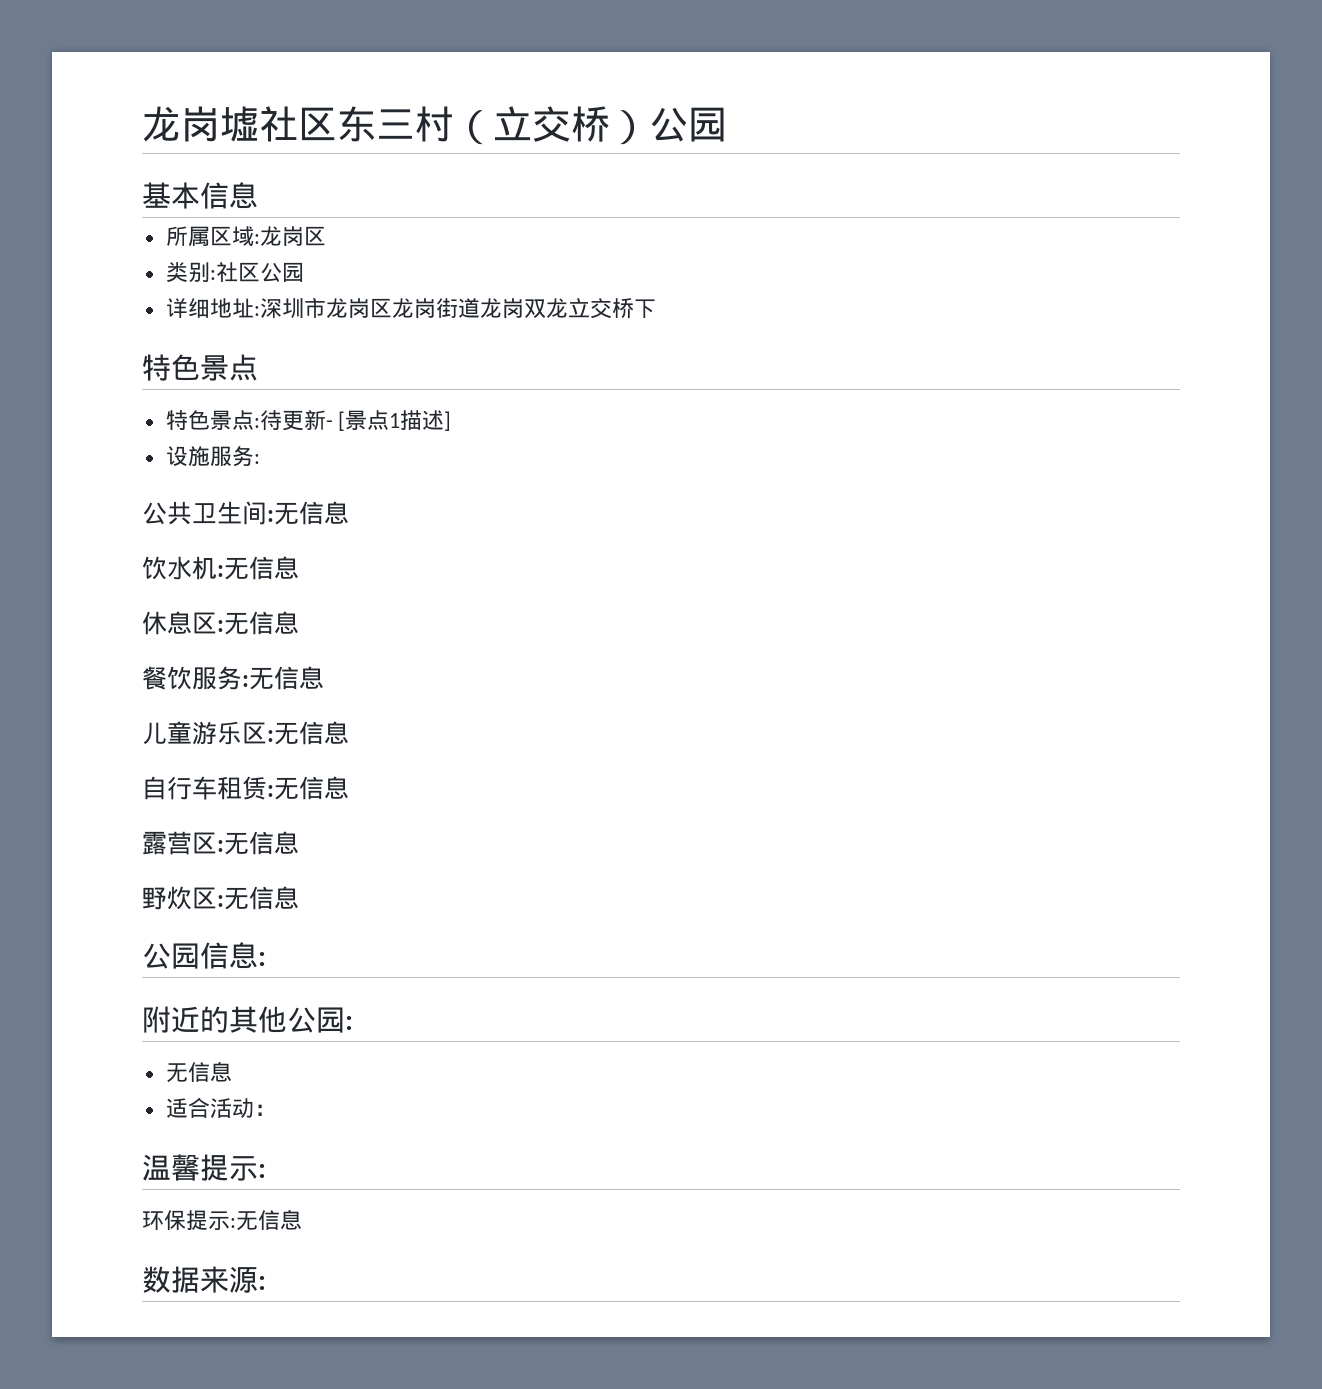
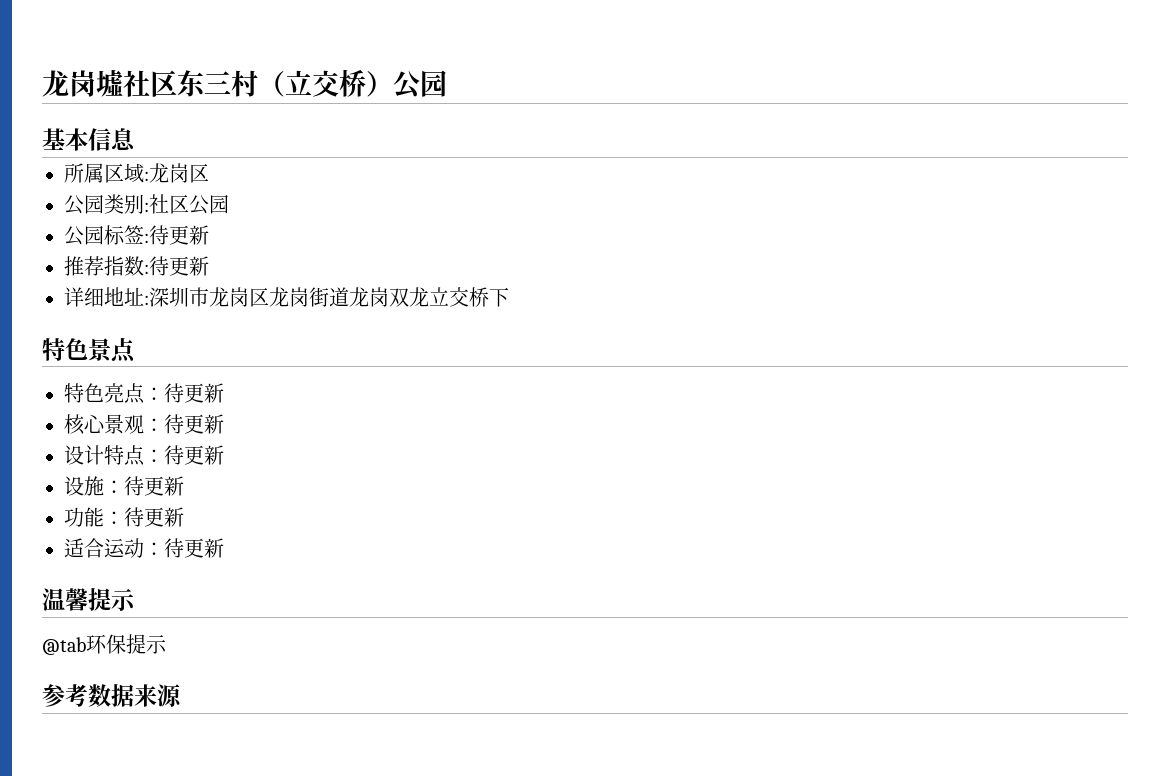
(326, 236) none -> [64,195,104,215] 公园
(304, 272) none -> [64,225,209,246] [64,256,209,276] // 公园标签:待更新 // 推荐指数:待更新
[209,410,452,431] 景点:待更新- [景点1描述] -> [104,383,224,404] [64,414,224,435] [64,445,224,466] 亮点：待更新 // 核心景观：待更新 // 设计特点：待更新
[209,446,260,467] [142,501,349,525] [142,556,299,580] [142,611,299,635] [142,666,324,690] [142,721,349,745] [142,776,349,800] [142,831,299,855] [142,886,299,910] [142,942,266,969] [142,1006,353,1033] [165,1061,232,1083] 服务: // 公共卫生间:无信息 // 饮水机:无信息 // 休息区:无信息 // 餐饮服务:无信息 // 儿童游乐区:无信息 // 自行车租赁:无信息 // 露营区:无信息 // 野炊区:无信息 // 公园信息: // 附近的其他公园: // 无信息 -> [104,476,184,496] [64,507,184,527] ：待更新 // 功能：待更新
[209,1098,232,1118] 活 -> [104,538,125,558] 运
(276, 1110) none -> [164,538,224,558] 待更新
[258,1164,266,1178] : // -> [42,637,86,655] // @tab
[230,1209,302,1231] :无信息 // -> [42,684,88,707] // 参考
[258,1276,266,1290] : -> (182, 695) none

